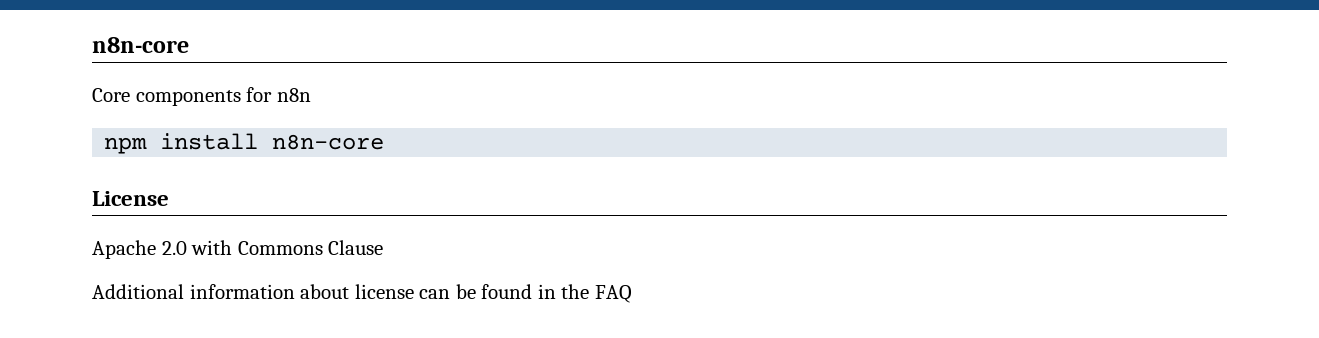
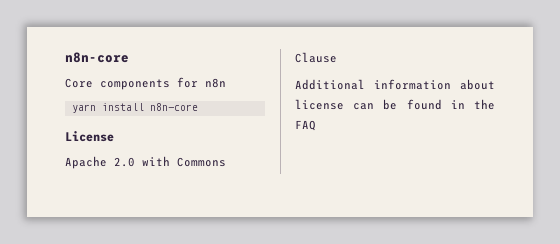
[104,137,148,154] npm -> [71,104,96,113] yarn

